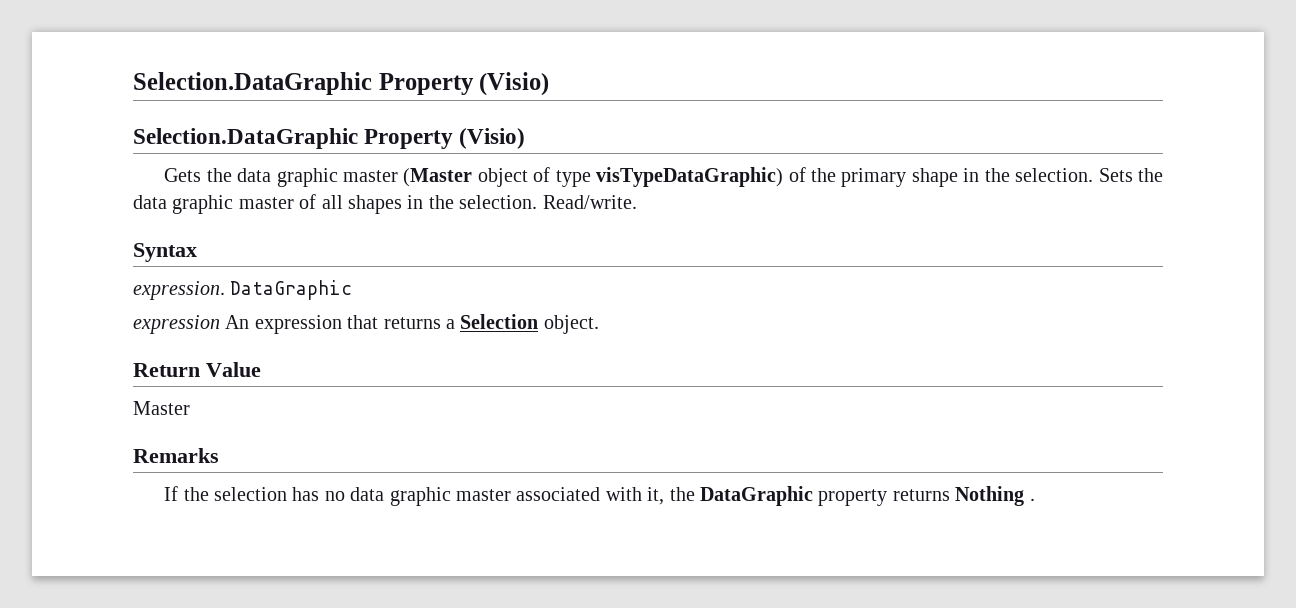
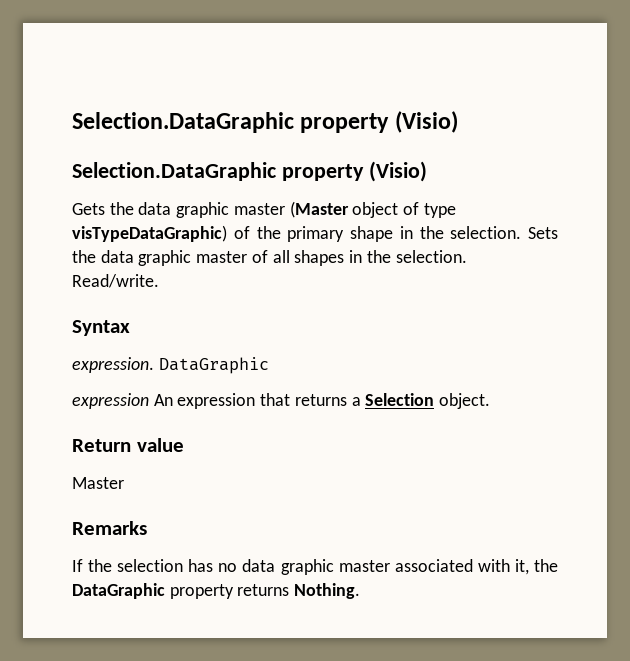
[133,72,474,95] Selection.DataGraphic Property -> [72,112,390,133] Selection.DataGraphic property
[364,129,454,149] Property -> [281,164,364,181] property
[206,362,261,377] Value -> [136,438,184,452] value
[955,486,1035,506] Nothing . -> [294,583,361,599] Nothing.

